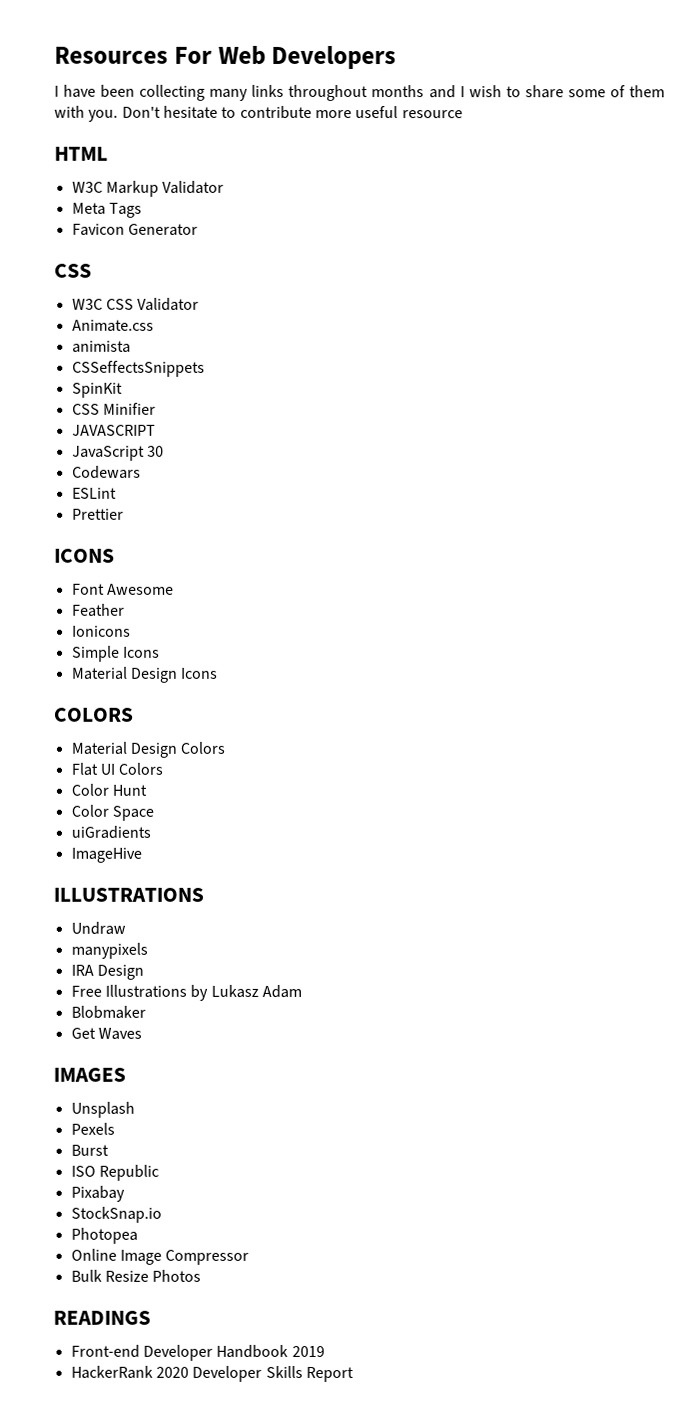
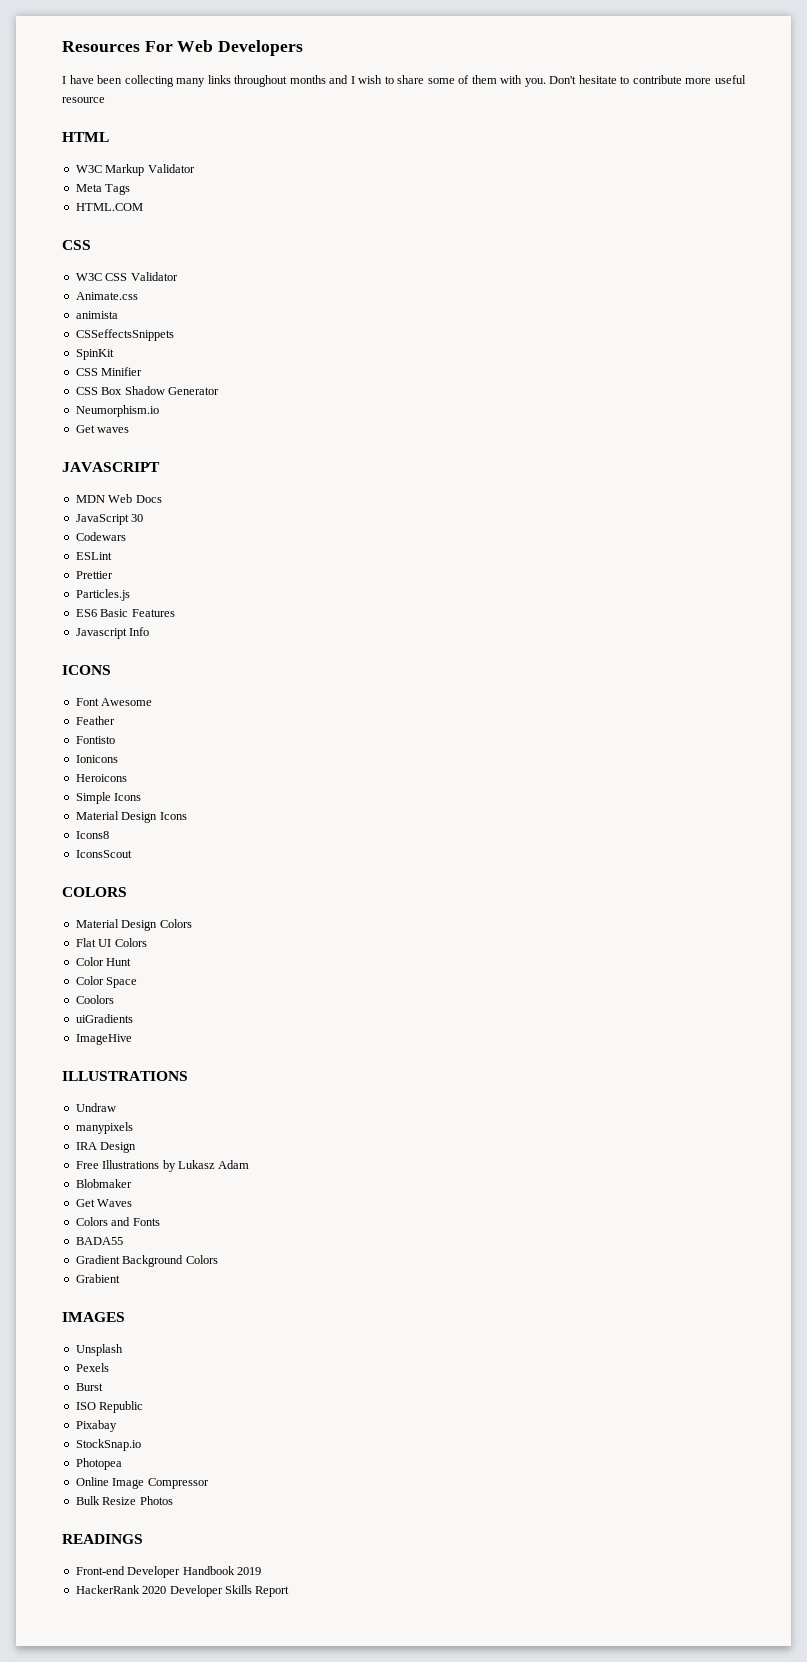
[71,223,198,236] Favicon Generator -> [75,203,143,211] HTML.COM
[71,424,156,436] JAVASCRIPT -> [75,386,219,395] [75,405,159,417] [75,425,130,433] [62,462,160,472] [75,494,162,503] CSS Box Shadow Generator // Neumorphism.io // Get waves // JAVASCRIPT // MDN Web Docs
(124, 514) none -> [75,589,130,601] [75,609,175,617] [75,627,150,639] // Particles.js // ES6 Basic Features // Javascript Info
(125, 610) none -> [75,736,115,744] // Fontisto
(131, 631) none -> [75,774,127,782] // Heroicons
(219, 673) none -> [75,831,109,839] [75,850,132,858] // Icons8 // IconsScout
(154, 813) none -> [75,995,114,1004] // Coolors
(142, 1033) none -> [75,1217,160,1226] [75,1237,123,1245] [75,1255,218,1267] [75,1274,120,1283] // Colors and Fonts // BADA55 // Gradient Background Colors // Grabient

